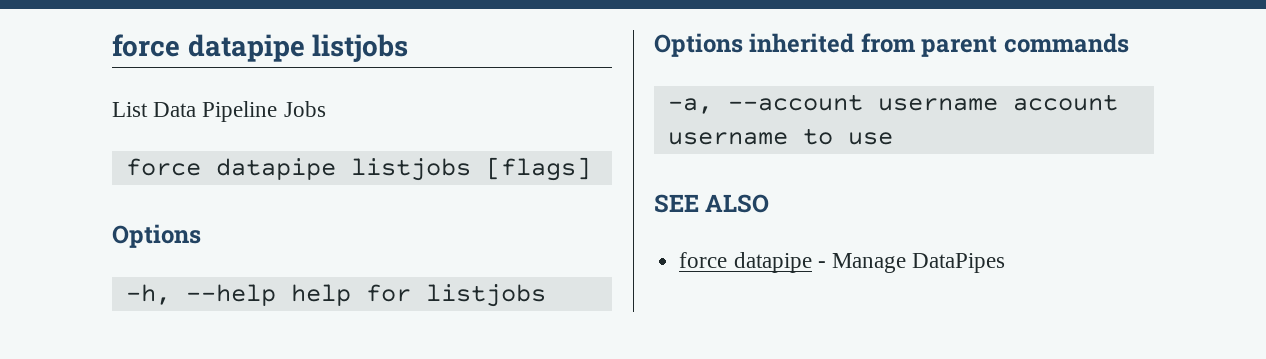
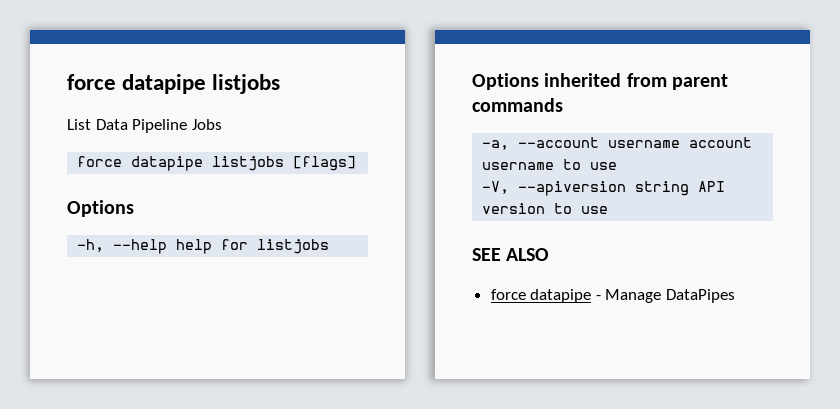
(893, 138) none -> [482,181,726,196] [482,203,609,214] // -V, --apiversion string API version to use

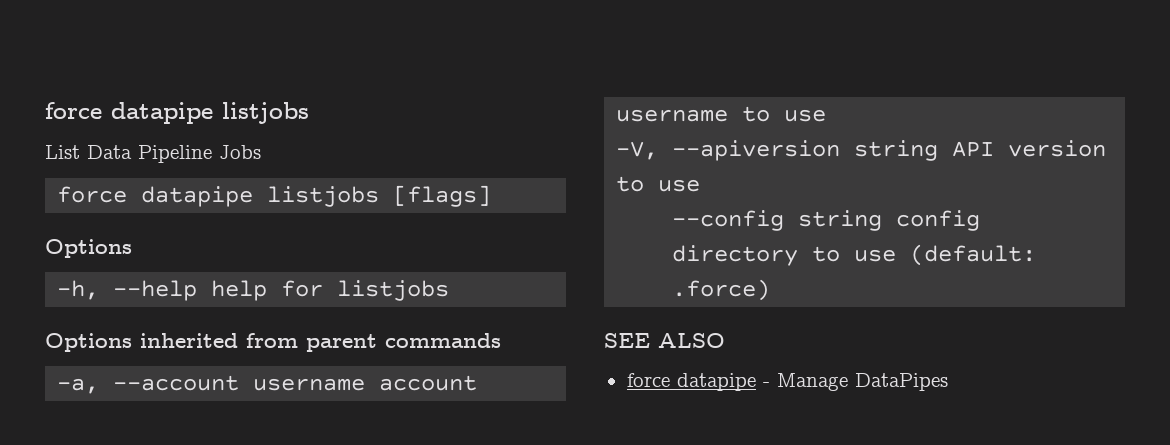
(609, 210) none -> [672,210,981,231] [672,244,1037,266] [672,279,771,301] // --config string config directory to use (default: .force)

